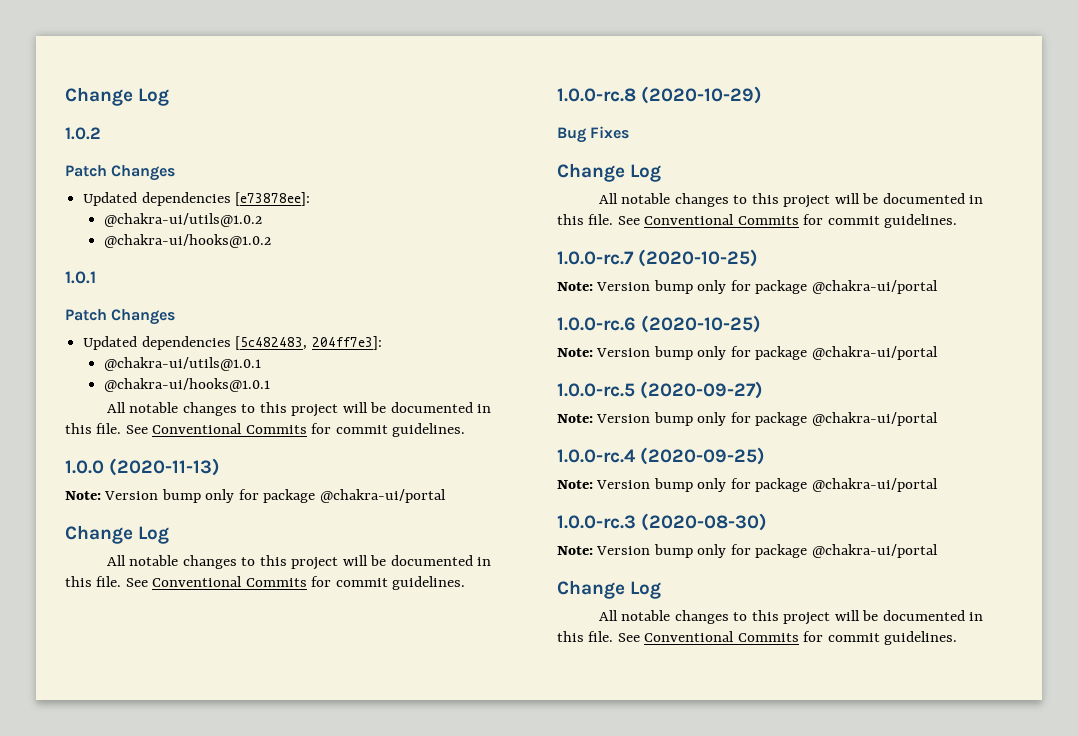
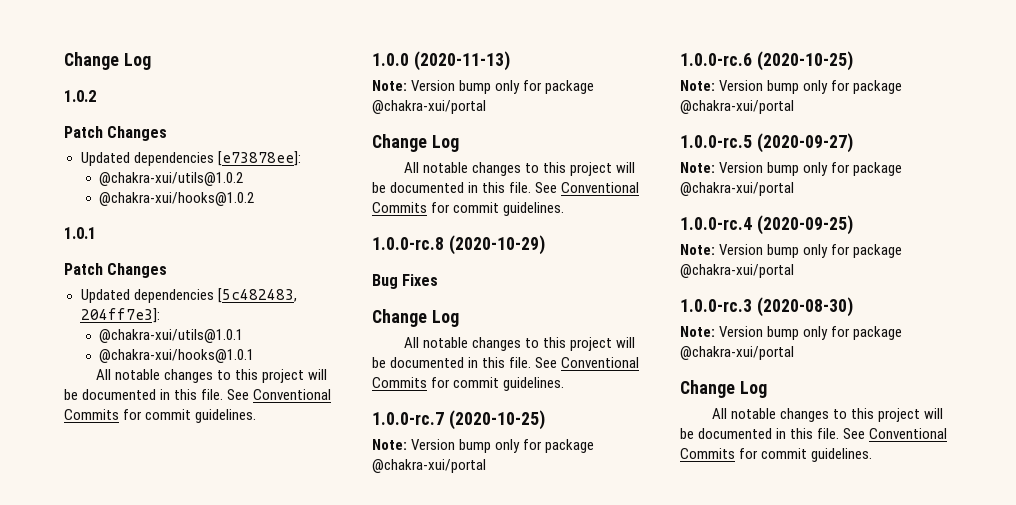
[103,213,262,227] [103,234,271,248] @chakra-ui/utils@1.0.2 // @chakra-ui/hooks@1.0.2 -> [99,172,244,186] [99,192,255,206] @chakra-xui/utils@1.0.2 // @chakra-xui/hooks@1.0.2
[103,357,261,371] [103,378,270,392] @chakra-ui/utils@1.0.1 // @chakra-ui/hooks@1.0.1 -> [99,329,244,343] [99,349,255,363] @chakra-xui/utils@1.0.1 // @chakra-xui/hooks@1.0.1
[319,489,446,503] @chakra-ui/portal -> [372,100,486,114] @chakra-xui/portal
[811,280,938,294] @chakra-ui/portal -> [372,459,486,473] @chakra-xui/portal
[811,346,938,360] @chakra-ui/portal -> [680,100,794,114] @chakra-xui/portal
[811,412,938,426] @chakra-ui/portal -> [680,182,794,196] @chakra-xui/portal
[811,478,938,492] @chakra-ui/portal -> [680,264,794,278] @chakra-xui/portal
[811,544,938,558] @chakra-ui/portal -> [680,346,794,360] @chakra-xui/portal

